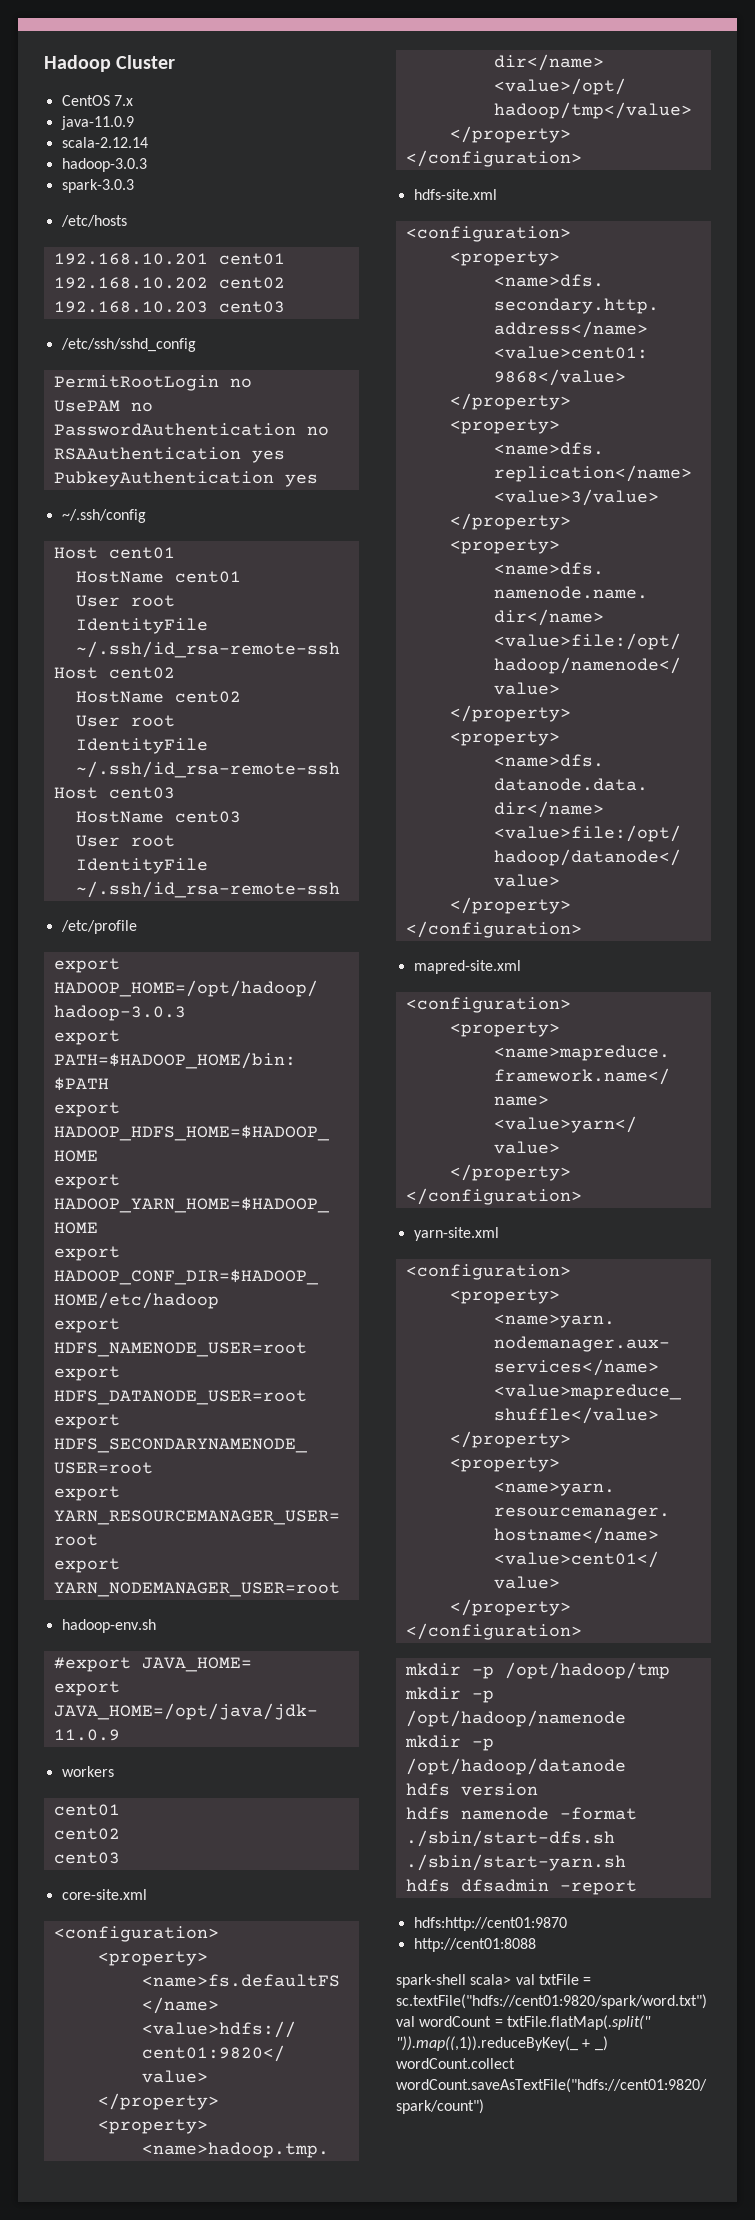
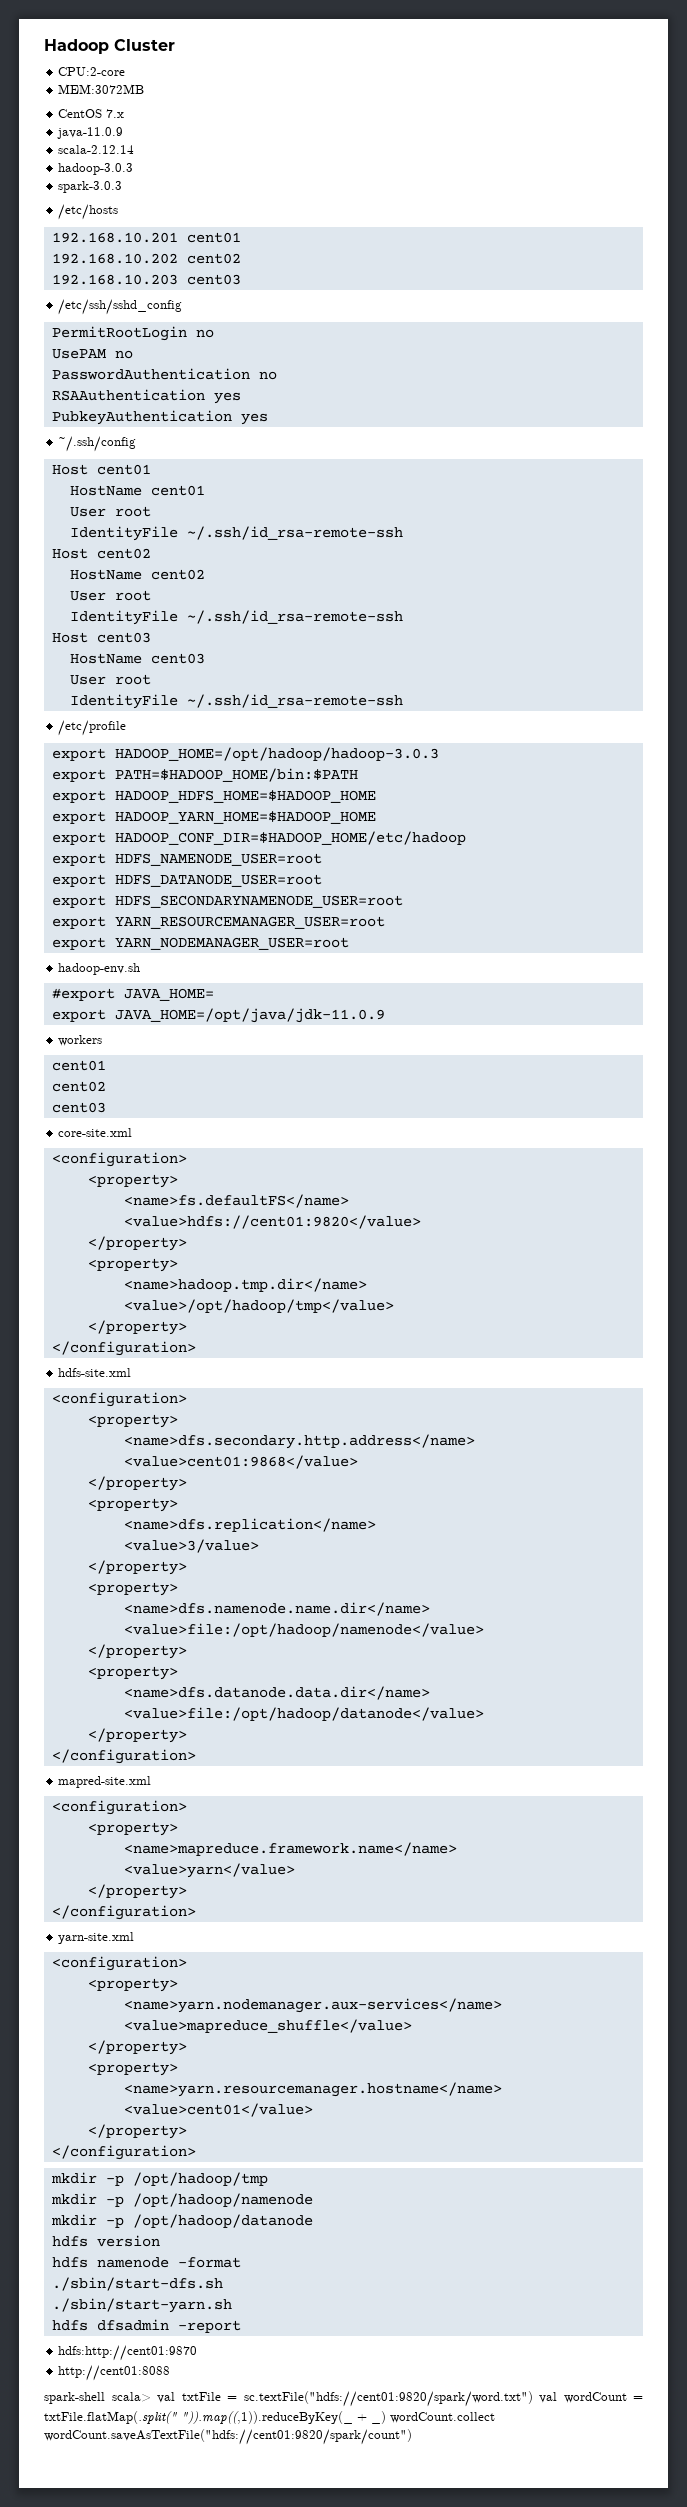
(176, 62) none -> [58,67,126,76] [58,84,145,94] // CPU:2-core // MEM:3072MB

